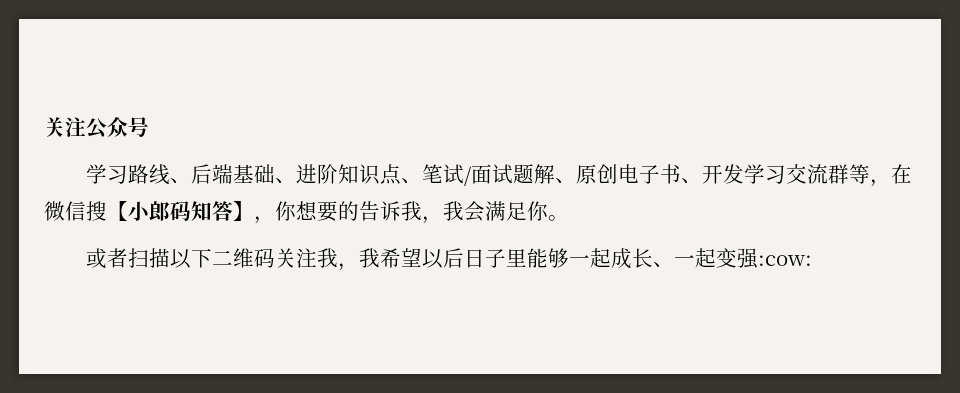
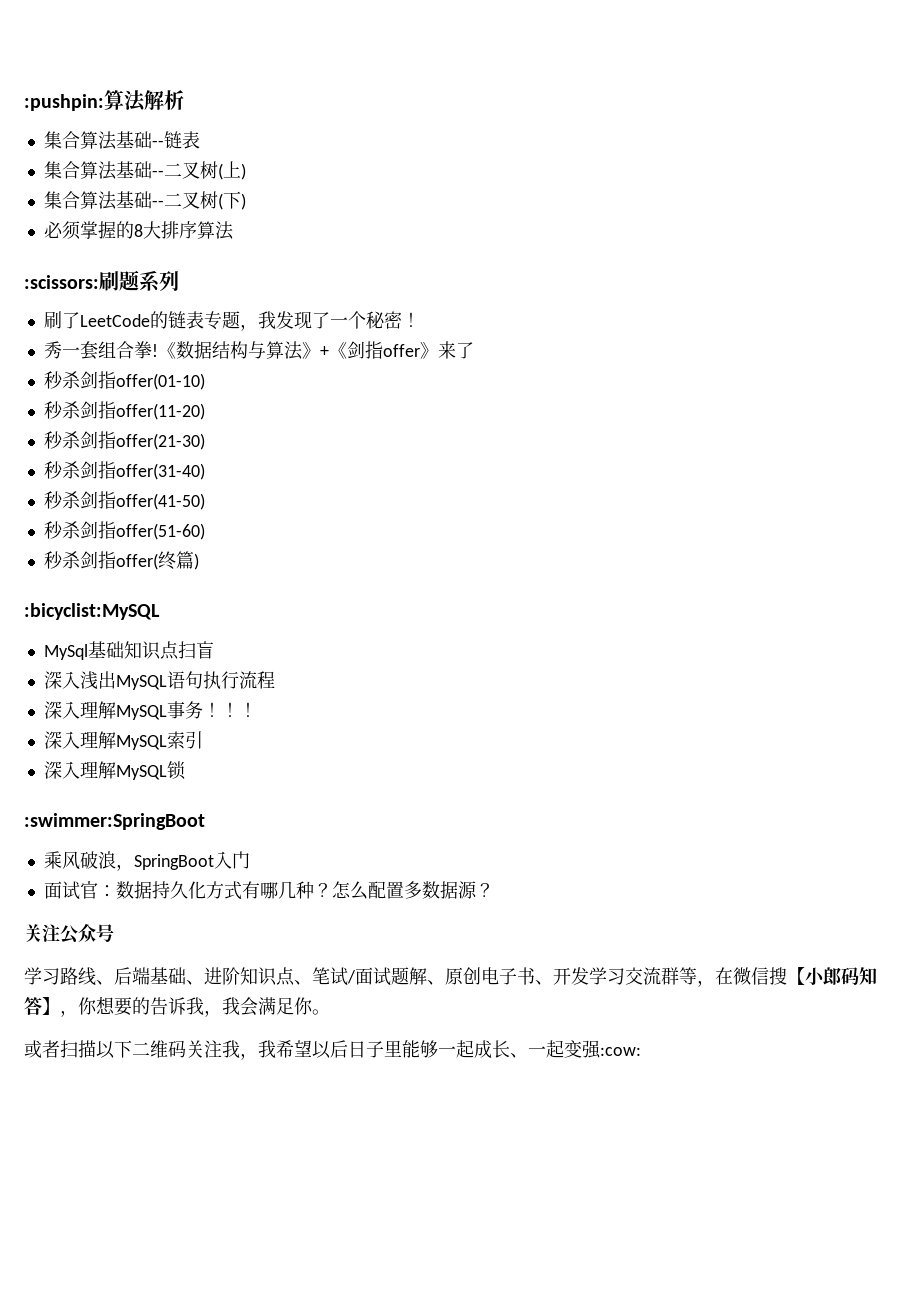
(44, 127) none -> [24,90,184,112] [43,131,200,150] [43,161,246,180] [43,191,246,210] [43,221,234,240] [24,270,179,292] [43,311,420,331] [43,341,474,360] [43,371,205,390] [43,401,205,420] [43,431,205,450] [43,461,205,480] [43,491,205,510] [43,521,205,540] [43,551,199,570] [24,603,160,620] [43,641,214,660] [43,671,275,690] [43,701,257,720] [43,731,203,750] [43,761,186,780] [24,813,205,830] [43,851,250,871] [43,881,494,900] :pushpin:算法解析 // 集合算法基础--链表 // 集合算法基础--二叉树(上) // 集合算法基础--二叉树(下) // 必须掌握的8大排序算法 // :scissors:刷题系列 // 刷了LeetCode的链表专题，我发现了一个秘密！ // 秀一套组合拳!《数据结构与算法》+《剑指offer》来了 // 秒杀剑指offer(01-10) // 秒杀剑指offer(11-20) // 秒杀剑指offer(21-30) // 秒杀剑指offer(31-40) // 秒杀剑指offer(41-50) // 秒杀剑指offer(51-60) // 秒杀剑指offer(终篇) // :bicyclist:MySQL // MySql基础知识点扫盲 // 深入浅出MySQL语句执行流程 // 深入理解MySQL事务！！！ // 深入理解MySQL索引 // 深入理解MySQL锁 // :swimmer:SpringBoot // 乘风破浪，SpringBoot入门 // 面试官：数据持久化方式有哪几种？怎么配置多数据源？ //

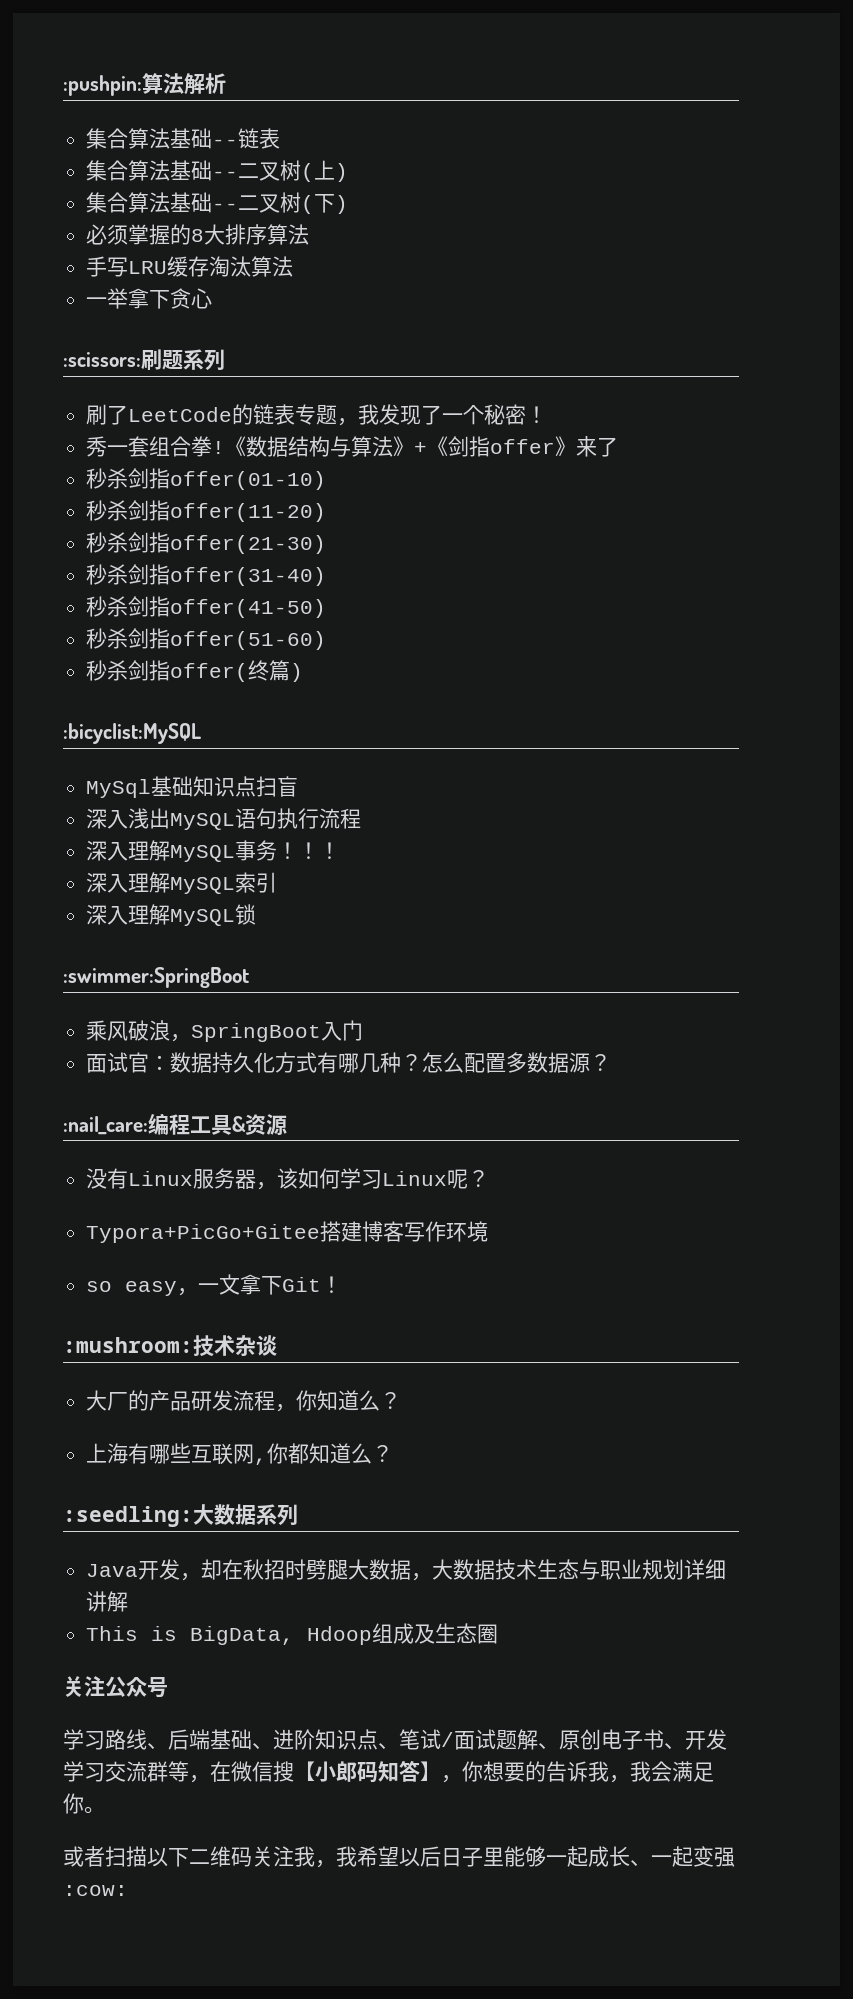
(234, 230) none -> [86,256,294,277] [86,288,213,309] // 手写LRU缓存淘汰算法 // 一举拿下贪心
(494, 890) none -> [63,1113,287,1136] [86,1168,490,1190] [86,1221,489,1243] [86,1274,343,1296] [63,1335,277,1357] [86,1390,402,1412] [86,1443,394,1465] [63,1504,298,1527] [86,1559,727,1581] [86,1591,129,1612] [86,1623,499,1645] // :nail_care:编程工具&资源 // 没有Linux服务器，该如何学习Linux呢？ // Typora+PicGo+Gitee搭建博客写作环境 // so easy，一文拿下Git！ // :mushroom:技术杂谈 // 大厂的产品研发流程，你知道么？ // 上海有哪些互联网,你都知道么？ // :seedling:大数据系列 // Java开发，却在秋招时劈腿大数据，大数据技术生态与职业规划详细讲解 // This is BigData, Hdoop组成及生态圈

